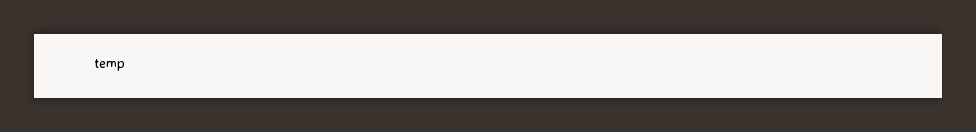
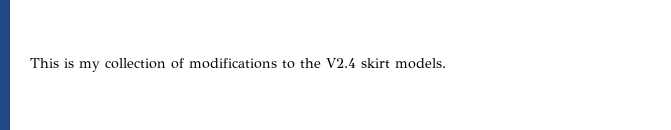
[94,59,125,71] temp -> [30,58,446,72] This is my collection of modifications to the V2.4 skirt models.

